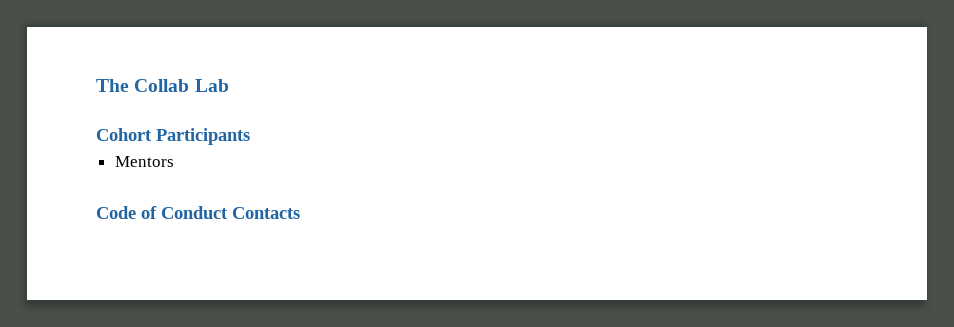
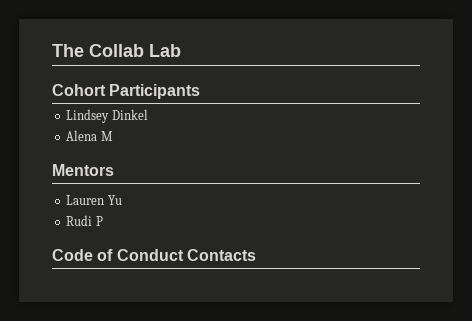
[114,156,174,167] Mentors -> [66,109,148,123] [66,130,113,141] [52,164,114,176] [66,195,122,205] [66,215,103,226] Lindsey Dinkel // Alena M // Mentors // Lauren Yu // Rudi P

